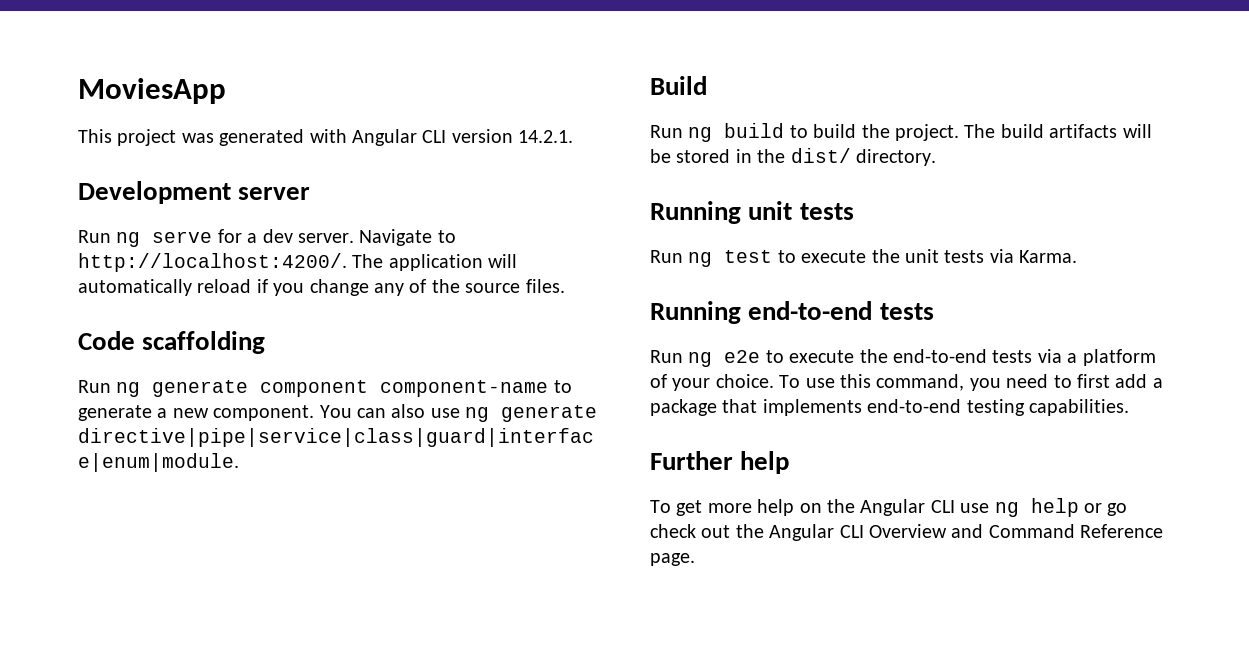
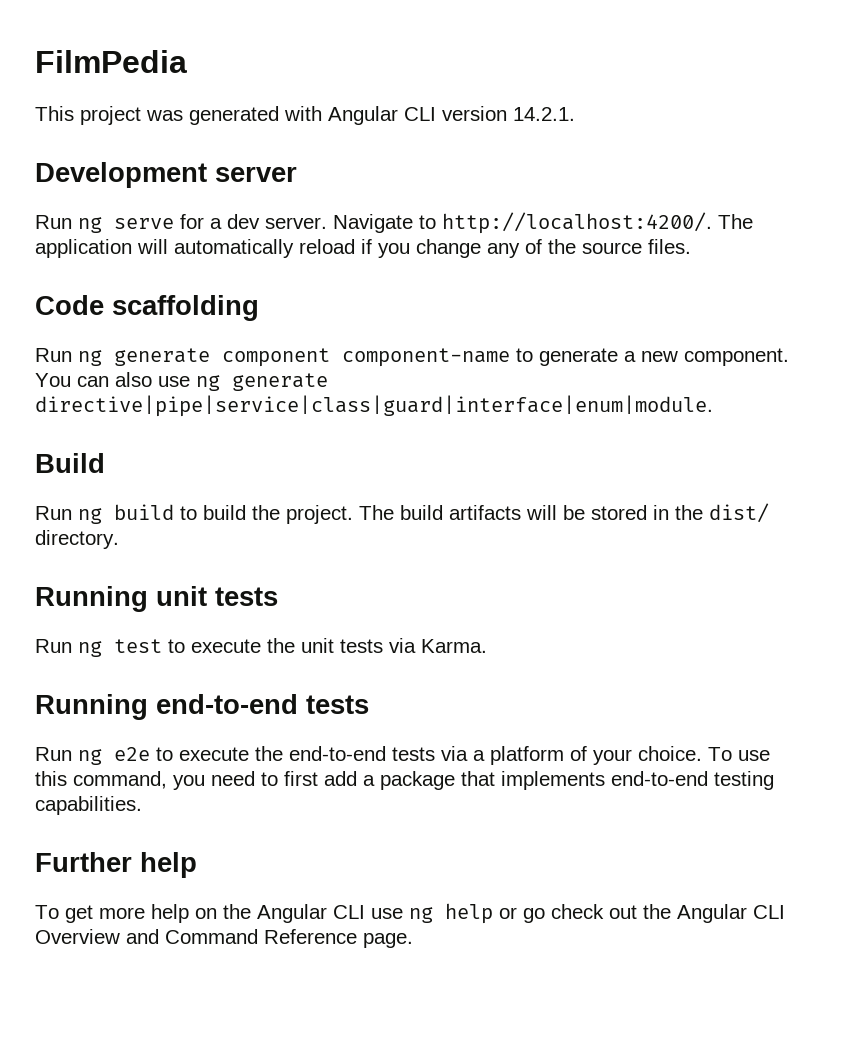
[78,78,226,104] MoviesApp -> [35,50,187,73] FilmPedia

